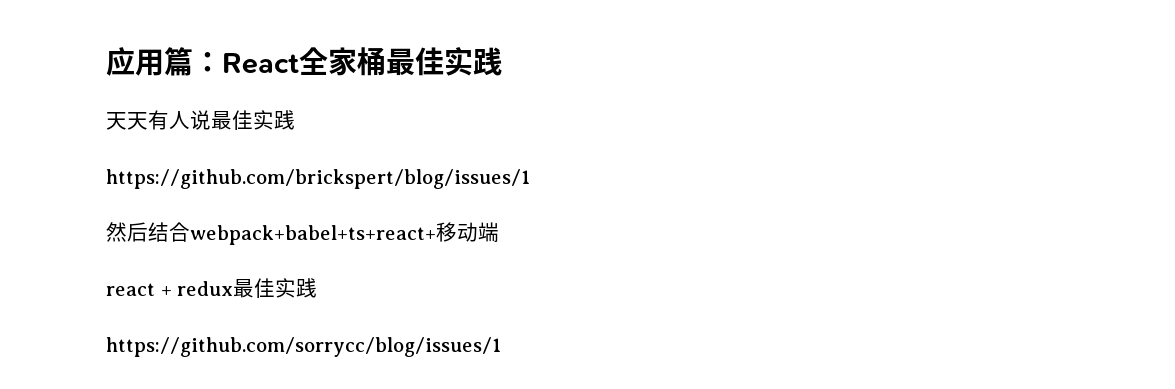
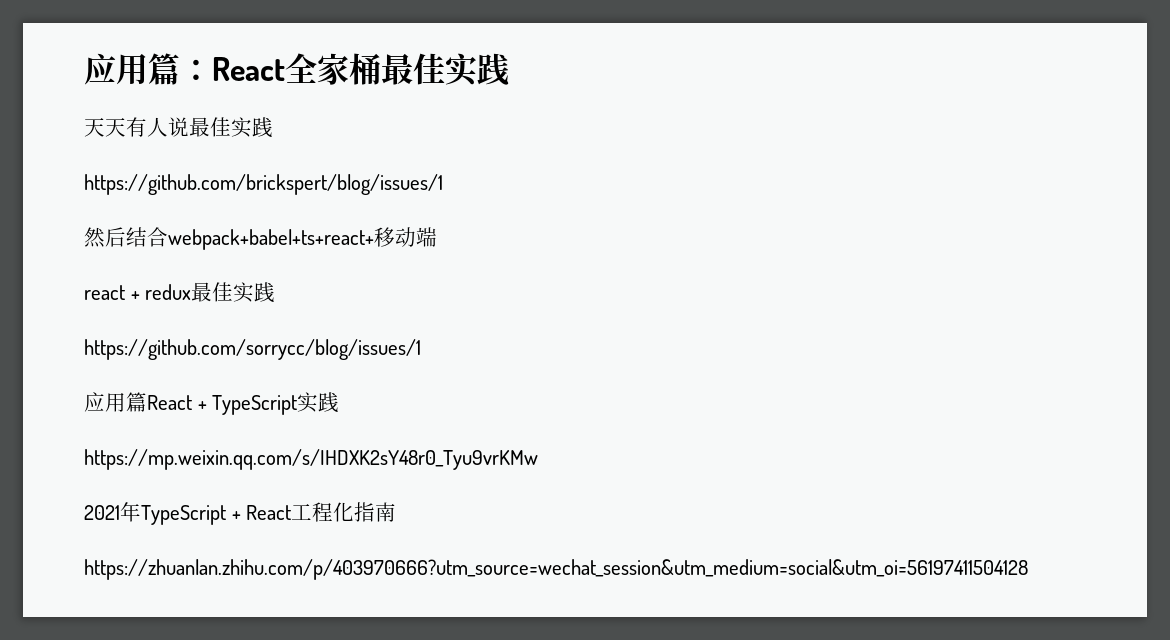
(501, 347) none -> [84,392,340,415] [84,449,538,470] [84,502,397,525] [84,559,1028,580] // 应用篇React + TypeScript实践 // https://mp.weixin.qq.com/s/IHDXK2sY48r0_Tyu9vrKMw // 2021年TypeScript + React工程化指南 // https://zhuanlan.zhihu.com/p/403970666?utm_source=wechat_session&utm_medium=social&utm_oi=56197411504128

